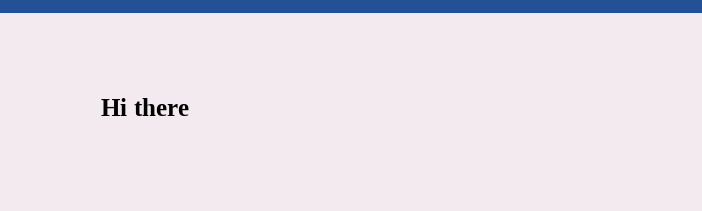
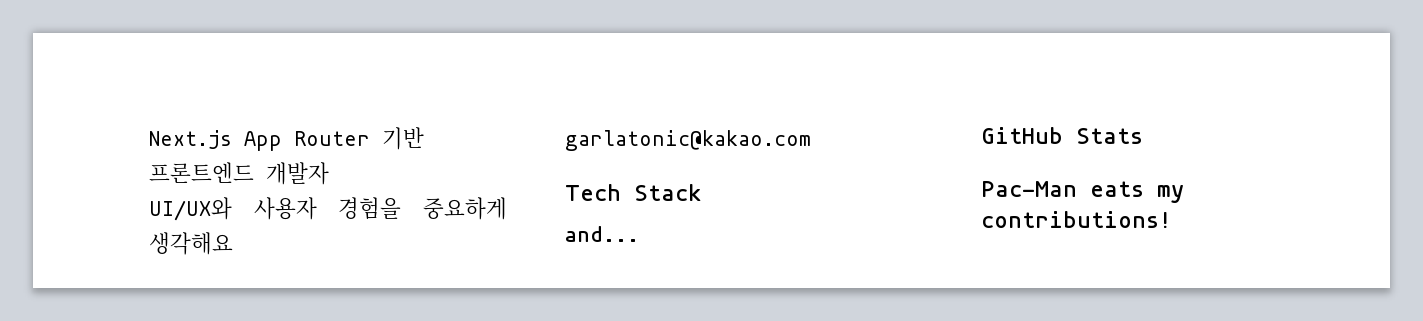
[101,98,189,116] Hi there -> [149,127,424,151] [149,162,329,185] [149,197,507,221] [149,232,233,255] [565,130,811,151] [565,184,701,201] [565,226,639,242] [981,127,1143,144] [981,181,1184,203] [981,211,1172,228] Next.js App Router 기반 프론트엔드 개발자 // UI/UX와 사용자 경험을 중요하게 생각해요 // garlatonic@kakao.com // Tech Stack // and... // GitHub Stats // Pac-Man eats my contributions!

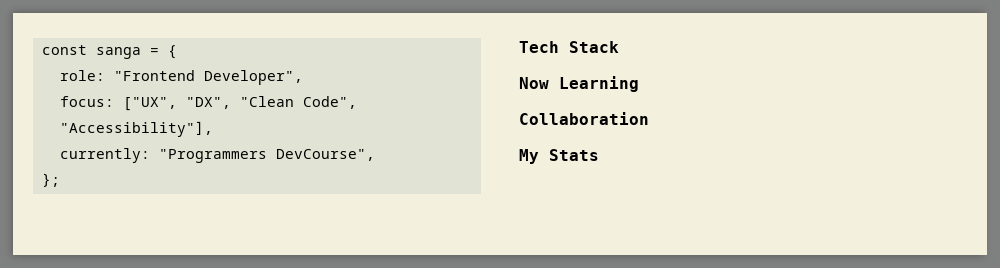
[149,127,424,151] [149,162,329,185] [149,197,507,221] [149,232,233,255] [565,130,811,151] [565,184,701,201] [565,226,639,242] [981,127,1143,144] [981,181,1184,203] [981,211,1172,228] Next.js App Router 기반 프론트엔드 개발자 // UI/UX와 사용자 경험을 중요하게 생각해요 // garlatonic@kakao.com // Tech Stack // and... // GitHub Stats // Pac-Man eats my contributions! -> [41,45,177,59] [59,70,303,85] [59,96,357,111] [59,121,213,137] [59,148,375,163] [41,173,60,187] [519,41,619,53] [519,76,639,92] [519,112,649,125] [519,149,599,164] const sanga = { // role: "Frontend Developer", // focus: ["UX", "DX", "Clean Code", "Accessibility"], // currently: "Programmers DevCourse", // }; // Tech Stack // Now Learning // Collaboration // My Stats

